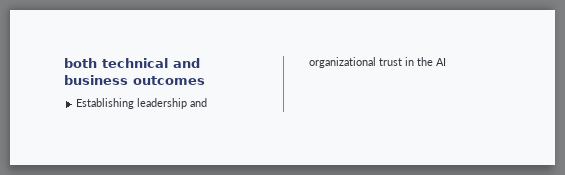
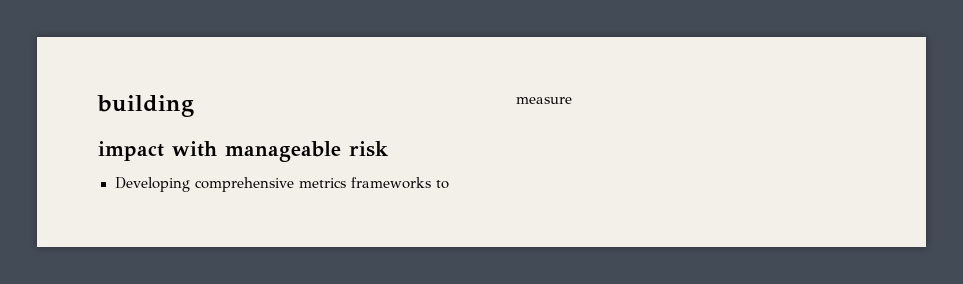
[64,58,200,68] [64,75,205,85] [76,98,208,109] [309,57,447,68] both technical and business outcomes // Establishing leadership and organizational trust in the AI -> [97,95,194,117] [98,141,389,162] [114,177,449,192] [515,97,572,104] building // impact with manageable risk // Developing comprehensive metrics frameworks to measure

